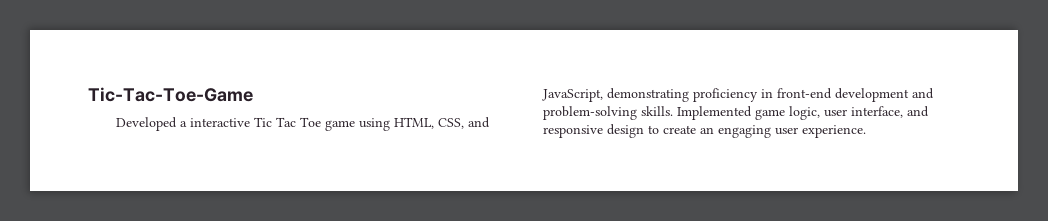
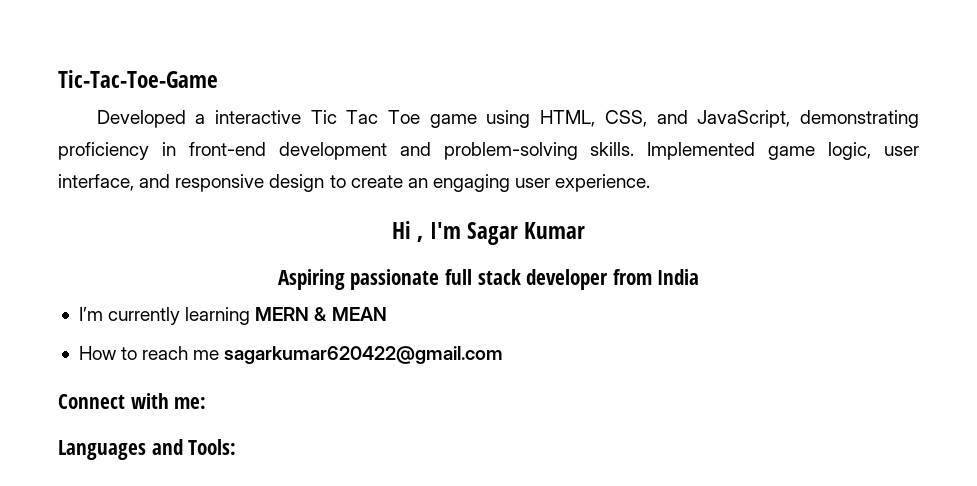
(866, 131) none -> [392,221,585,245] [277,269,700,290] [78,307,387,325] [78,346,504,364] [58,393,207,409] [58,439,237,460] // Hi , I'm Sagar Kumar // Aspiring passionate full stack developer from India // I’m currently learning MERN & MEAN // How to reach me sagarkumar620422@gmail.com // Connect with me: // Languages and Tools:

